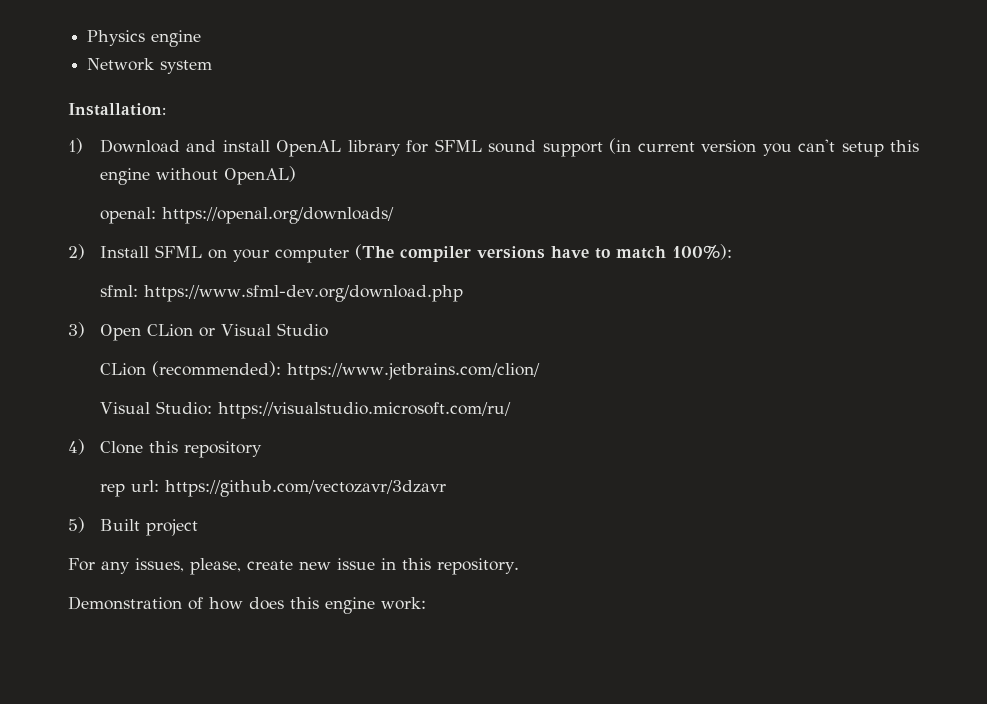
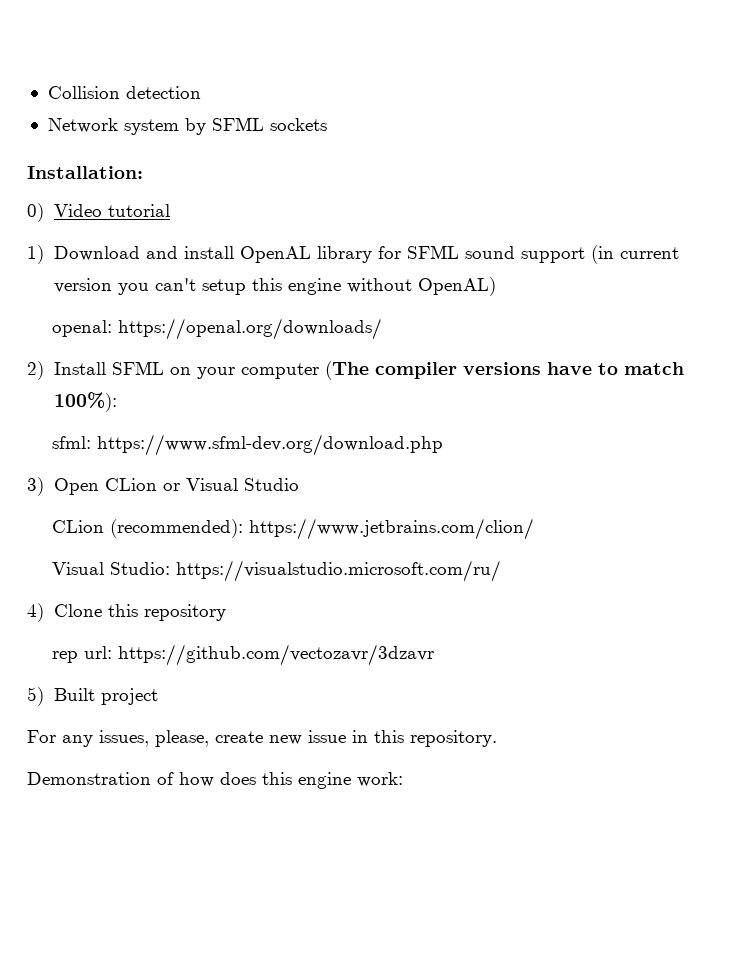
[87,30,202,47] Physics engine -> [47,86,201,99] Collision detection
[68,103,166,116] // Installation: -> [184,117,327,135] [27,166,143,179] [27,203,170,222] by SFML sockets // Installation: // 0) Video tutorial

